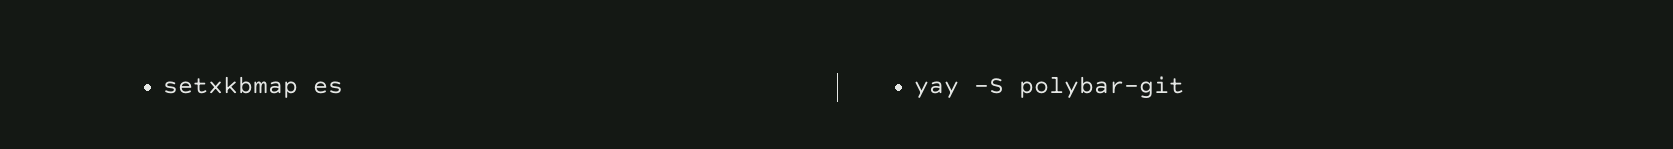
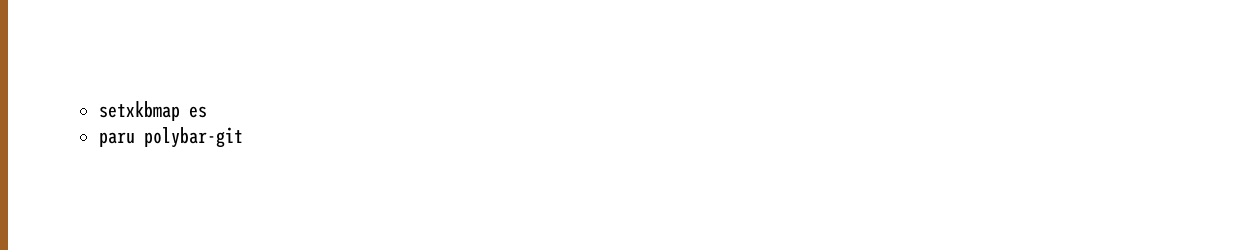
[914,78,1005,99] yay -S -> [99,132,136,147] paru

